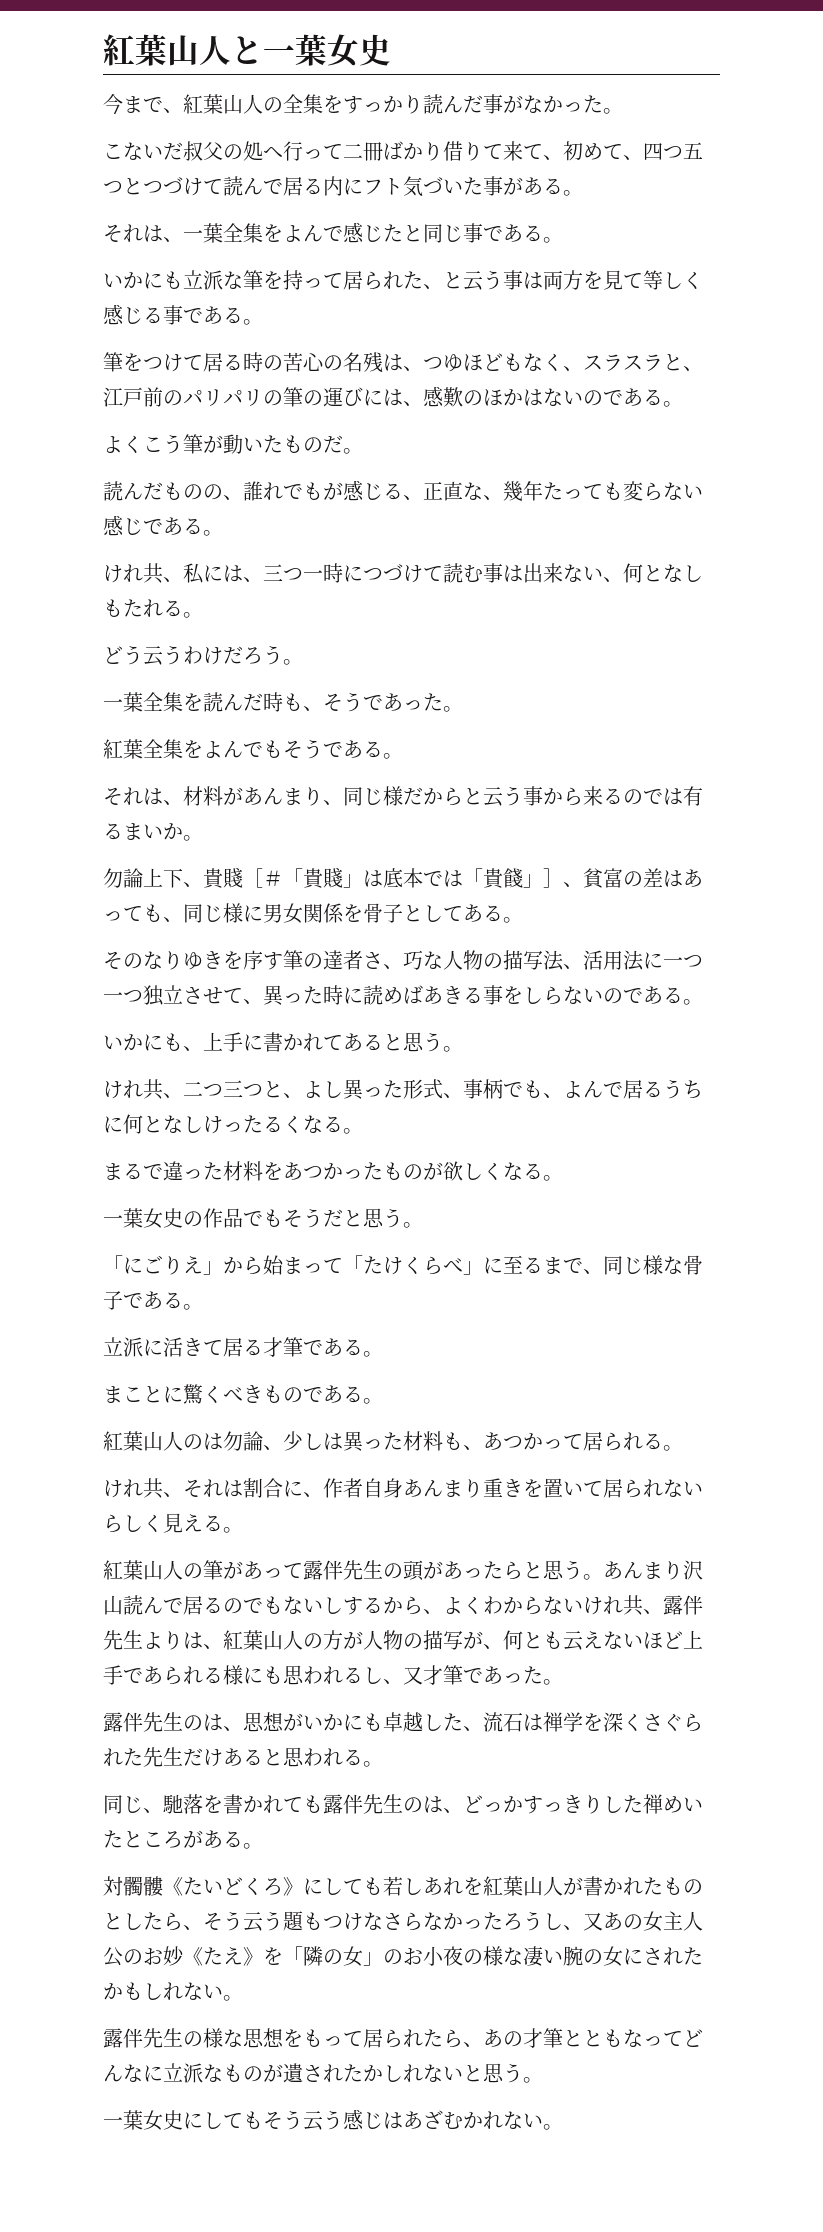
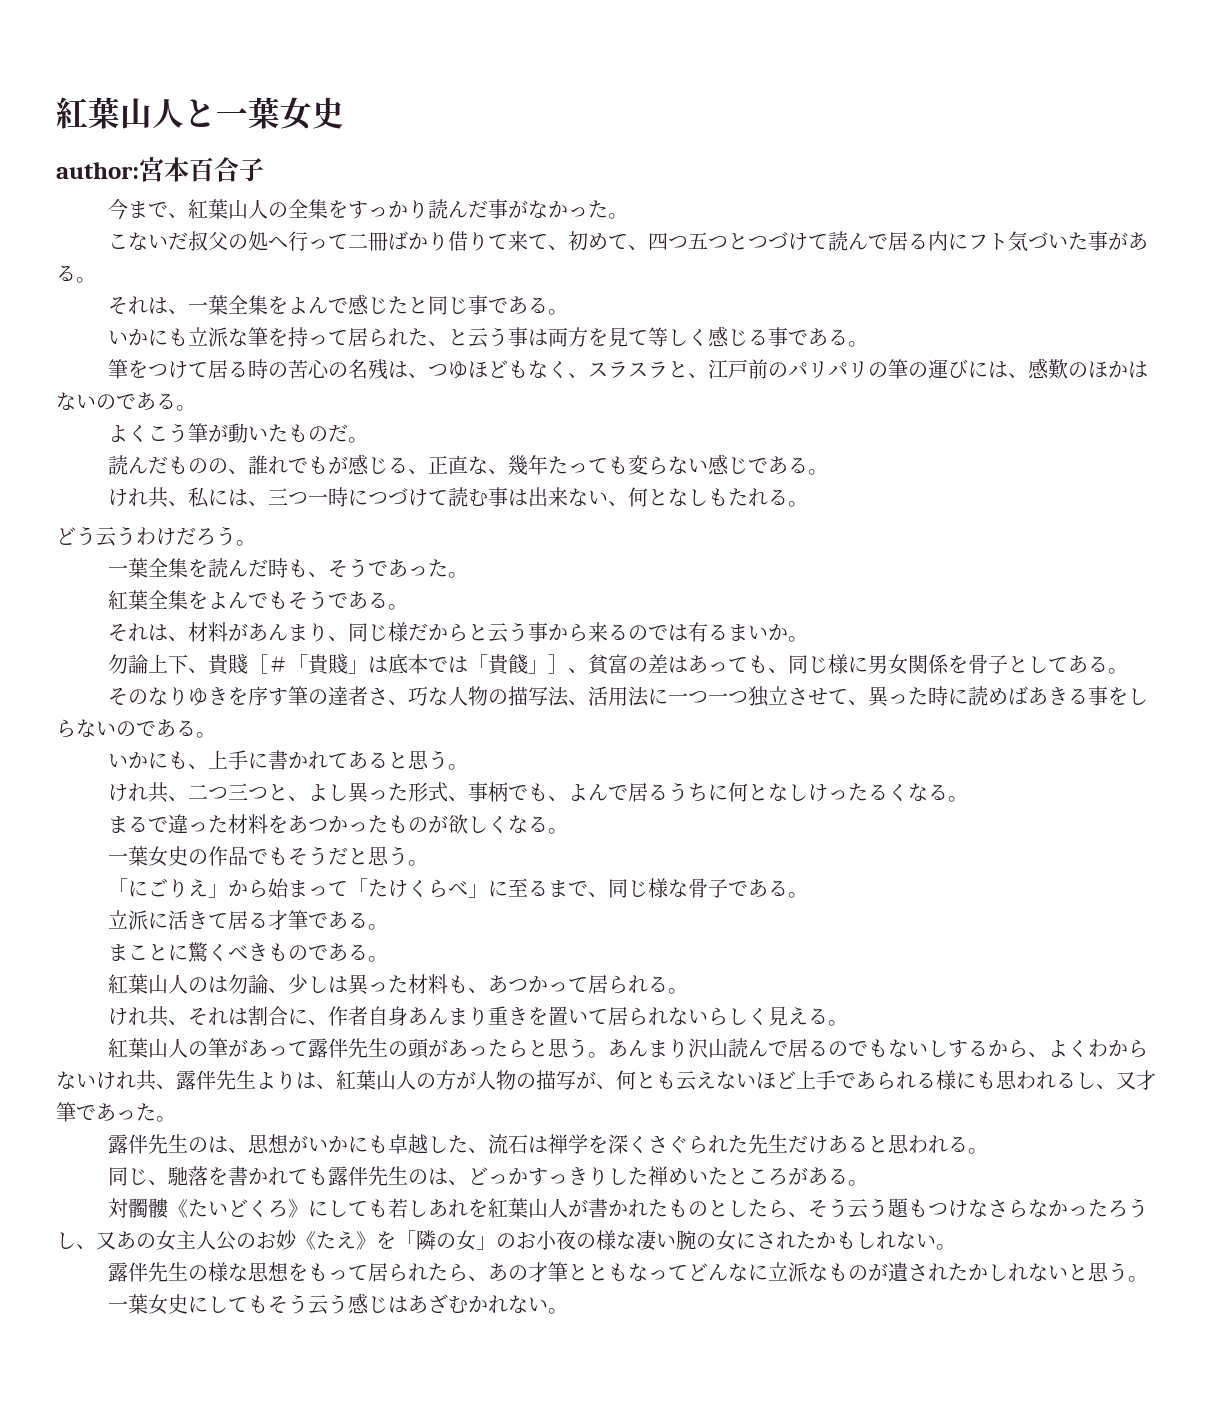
(391, 50) none -> [56,157,264,182] // author:宮本百合子

